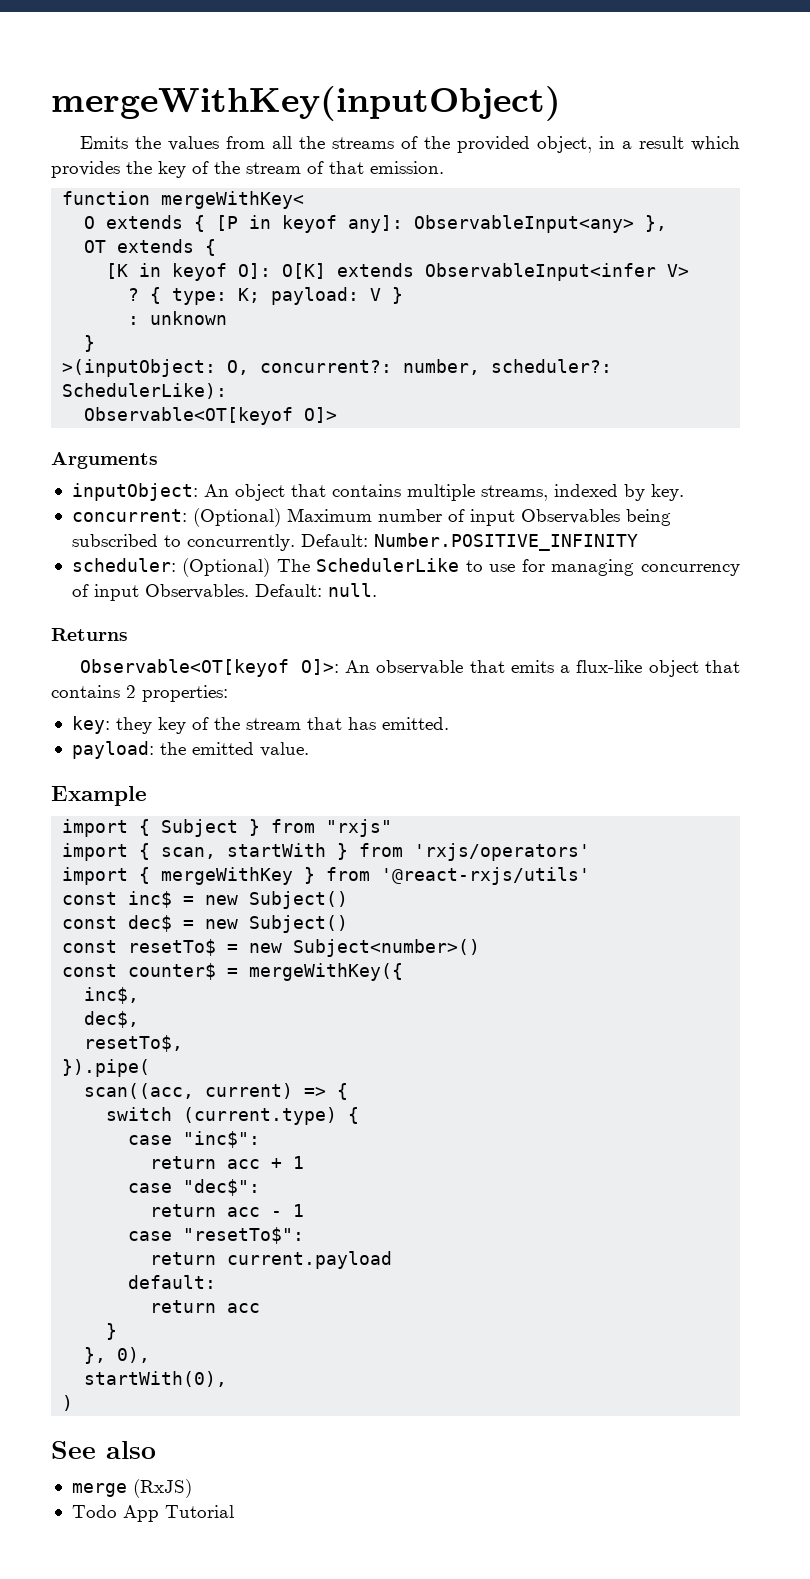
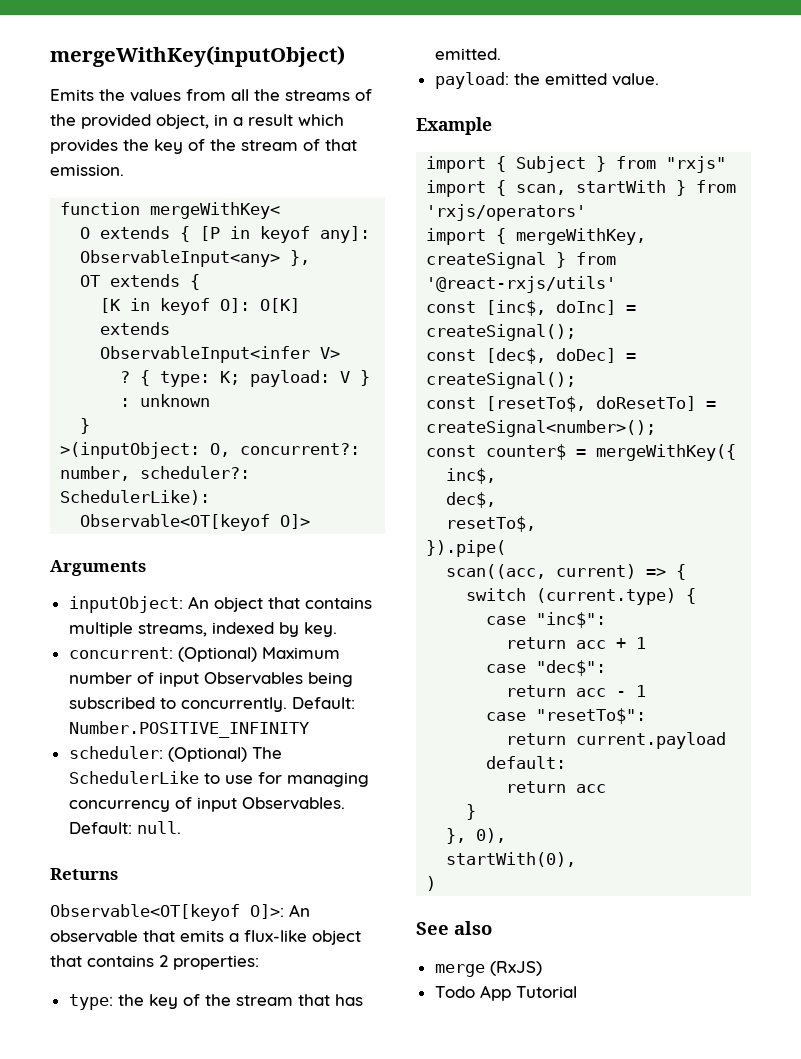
[71,716,152,734] key: they -> [68,994,144,1010] type: the
[161,867,294,885] mergeWithKey -> [516,228,647,245] [426,252,547,269] mergeWithKey, createSignal
[128,891,349,909] [62,915,349,933] [62,939,481,957] inc$ = new Subject() // const dec$ = new Subject() // const resetTo$ = new Subject<number>() -> [486,300,637,316] [426,324,577,341] [426,348,637,364] [426,372,577,389] [426,396,717,412] [426,420,657,437] [inc$, doInc] = createSignal(); // const [dec$, doDec] = createSignal(); // const [resetTo$, doResetTo] = createSignal<number>();

